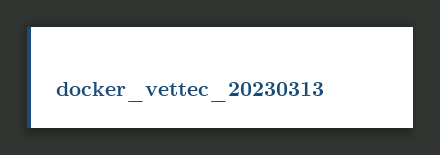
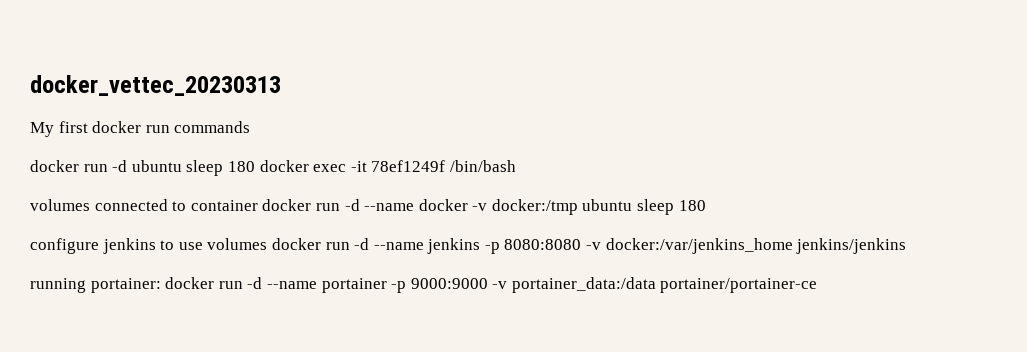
(324, 92) none -> [30,121,251,137] [30,160,516,176] [30,199,706,215] [30,238,907,254] [30,277,818,293] // My first docker run commands // docker run -d ubuntu sleep 180 docker exec -it 78ef1249f /bin/bash // volumes connected to container docker run -d --name docker -v docker:/tmp ubuntu sleep 180 // configure jenkins to use volumes docker run -d --name jenkins -p 8080:8080 -v docker:/var/jenkins_home jenkins/jenkins // running portainer: docker run -d --name portainer -p 9000:9000 -v portainer_data:/data portainer/portainer-ce

